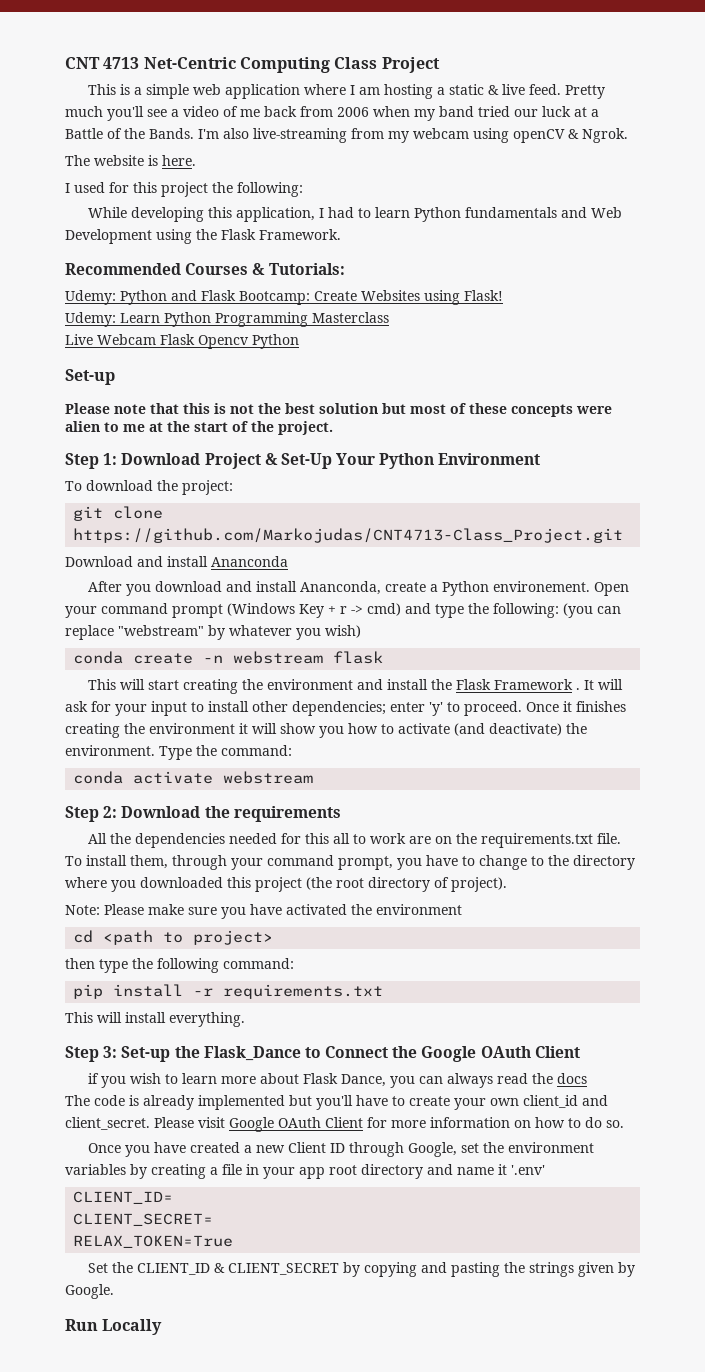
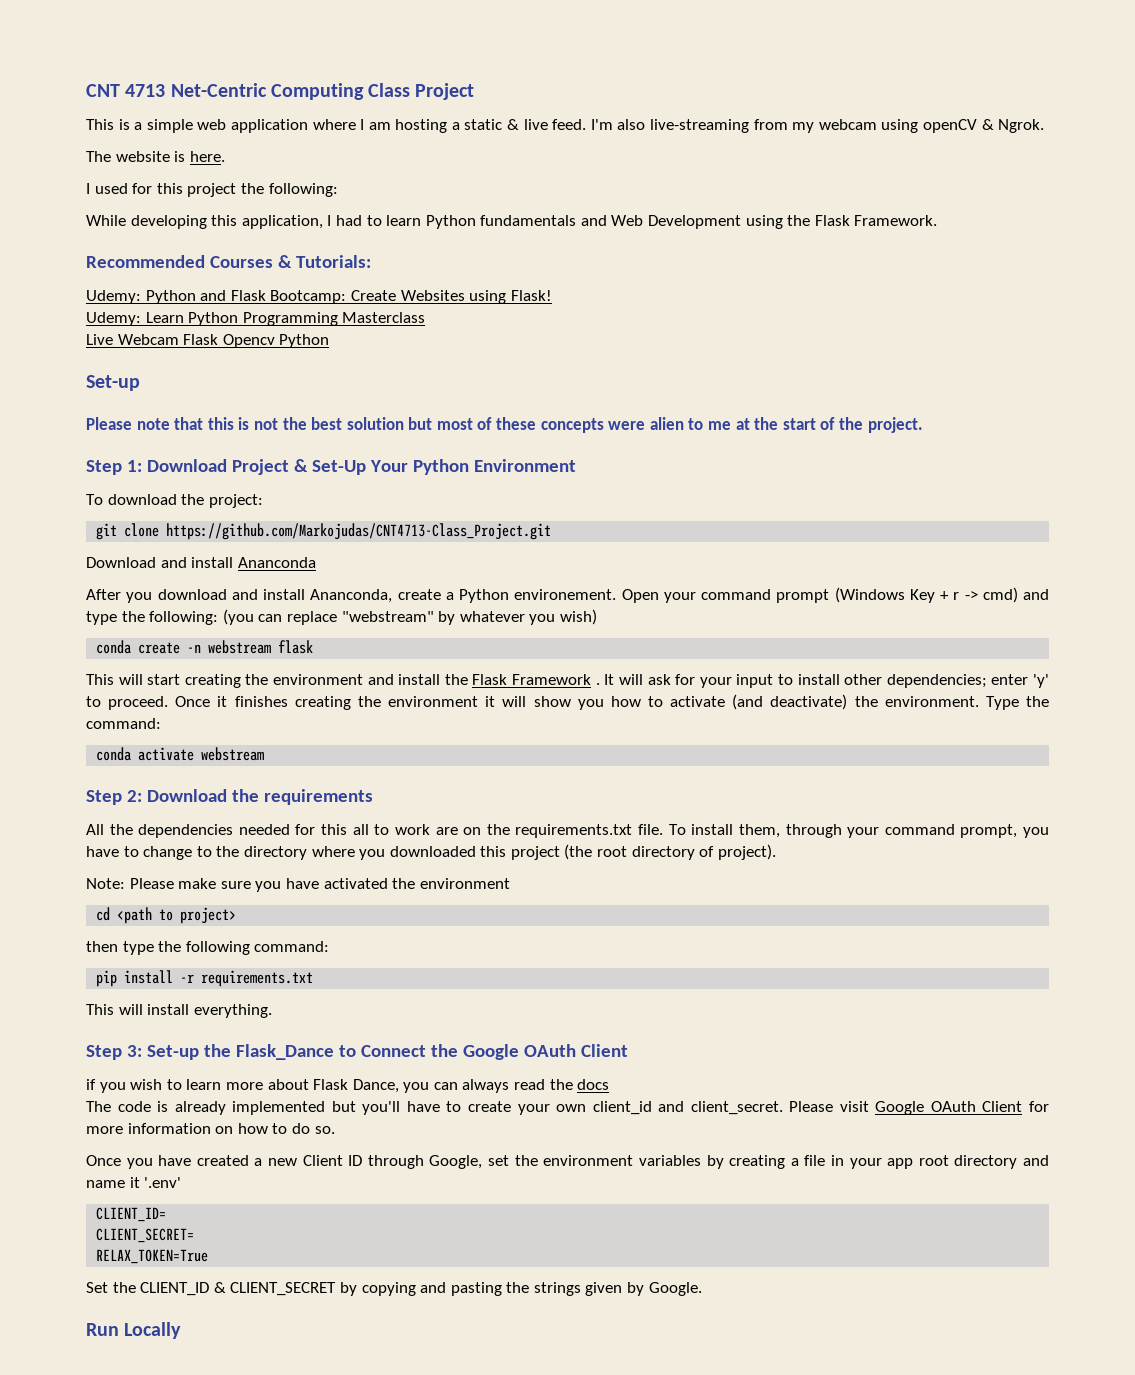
[564,85,605,99] [65,106,599,121] [65,128,194,139] Pretty much you'll see a video of me back from 2006 when my band tried our luck at a Battle of the Bands. -> (587, 124) none

